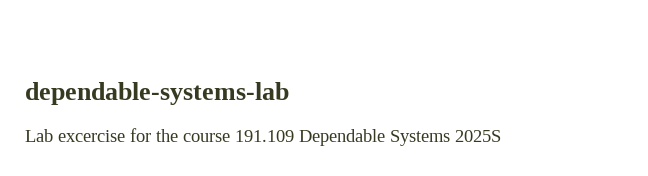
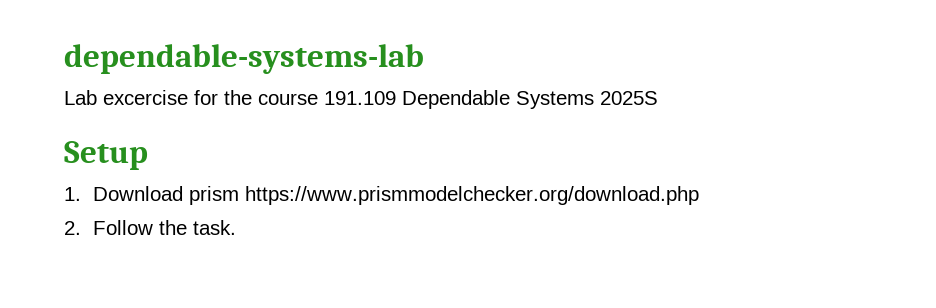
(501, 136) none -> [64,141,148,170] [64,186,700,205] [64,220,237,235] // Setup // 1. Download prism https://www.prismmodelchecker.org/download.php // 2. Follow the task.

